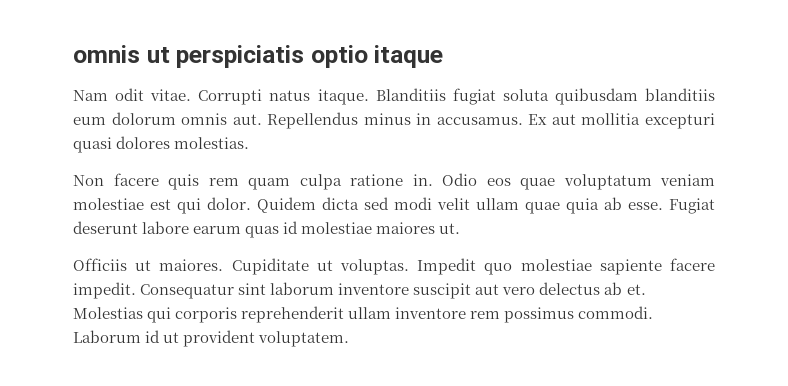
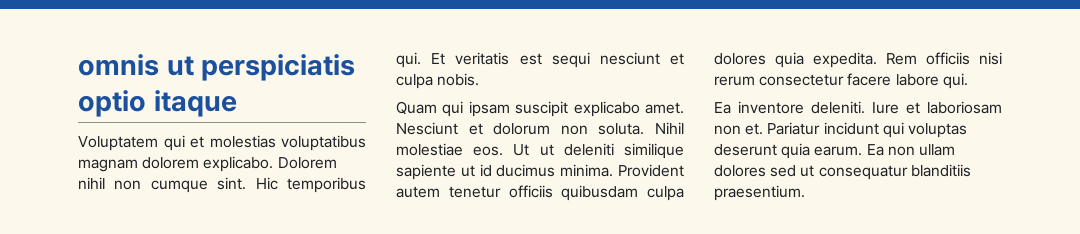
[73,88,716,105] [73,112,716,129] [73,136,250,153] [73,173,715,190] [73,197,715,214] [73,221,461,238] [73,258,715,275] [73,282,646,299] [73,306,654,323] [73,330,350,347] Nam odit vitae. Corrupti natus itaque. Blanditiis fugiat soluta quibusdam blanditiis eum dolorum omnis aut. Repellendus minus in accusamus. Ex aut mollitia excepturi quasi dolores molestias. // Non facere quis rem quam culpa ratione in. Odio eos quae voluptatum veniam molestiae est qui dolor. Quidem dicta sed modi velit ullam quae quia ab esse. Fugiat deserunt labore earum quas id molestiae maiores ut. // Officiis ut maiores. Cupiditate ut voluptas. Impedit quo molestiae sapiente facere impedit. Consequatur sint laborum inventore suscipit aut vero delectus ab et. Molestias qui corporis reprehenderit ullam inventore rem possimus commodi. Laborum id ut provident voluptatem. -> [78,135,366,151] [78,156,337,172] [78,177,366,193] [396,52,684,68] [396,73,480,89] [396,101,684,117] [396,122,684,135] [396,143,684,159] [396,164,684,180] [396,185,684,201] [714,52,1002,68] [714,73,968,89] [714,101,1002,114] [714,122,967,138] [714,143,955,159] [714,164,971,180] [714,185,805,201] Voluptatem qui et molestias voluptatibus magnam dolorem explicabo. Dolorem nihil non cumque sint. Hic temporibus qui. Et veritatis est sequi nesciunt et culpa nobis. // Quam qui ipsam suscipit explicabo amet. Nesciunt et dolorum non soluta. Nihil molestiae eos. Ut ut deleniti similique sapiente ut id ducimus minima. Provident autem tenetur officiis quibusdam culpa dolores quia expedita. Rem officiis nisi rerum consectetur facere labore qui. // Ea inventore deleniti. Iure et laboriosam non et. Pariatur incidunt qui voluptas deserunt quia earum. Ea non ullam dolores sed ut consequatur blanditiis praesentium.

